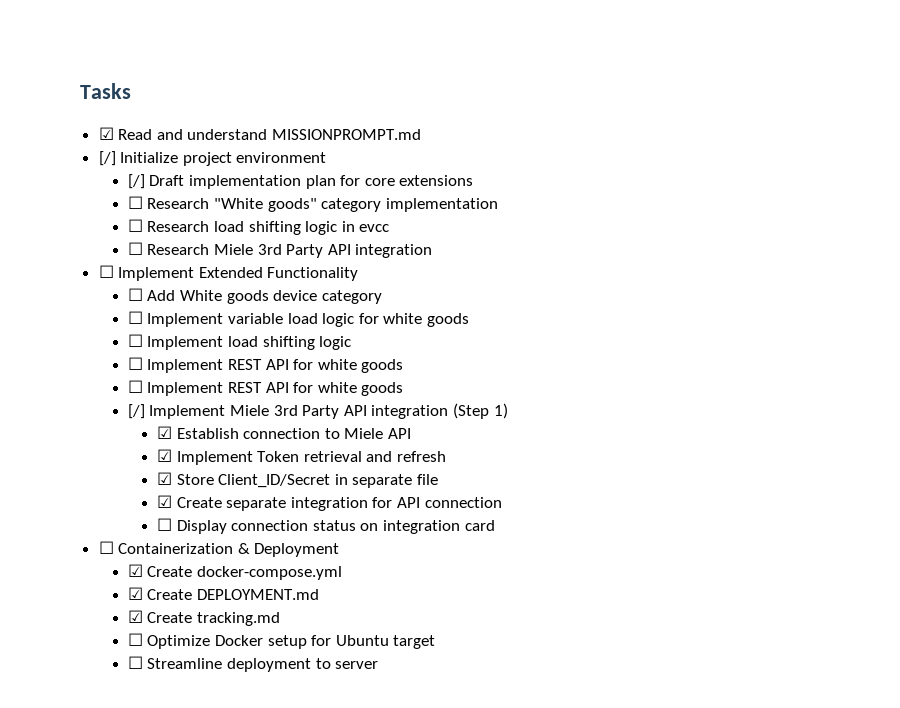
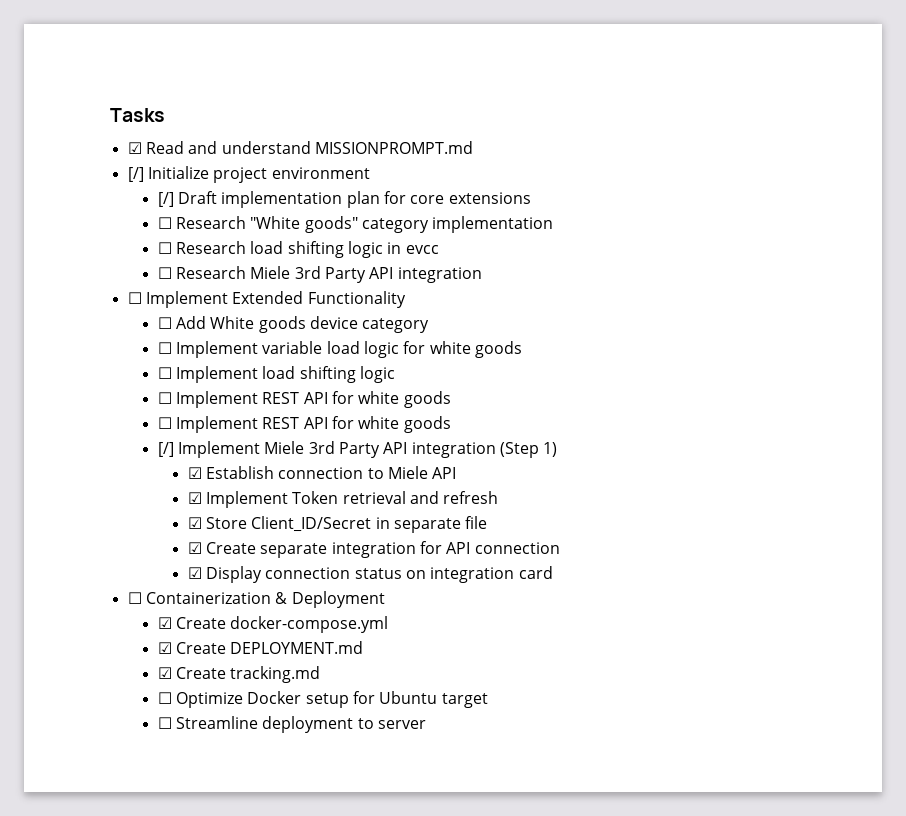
[156,518,172,531] ☐ -> [187,567,202,579] ☑

